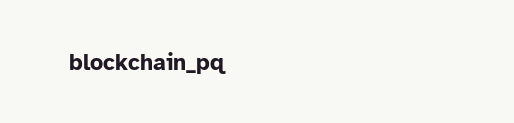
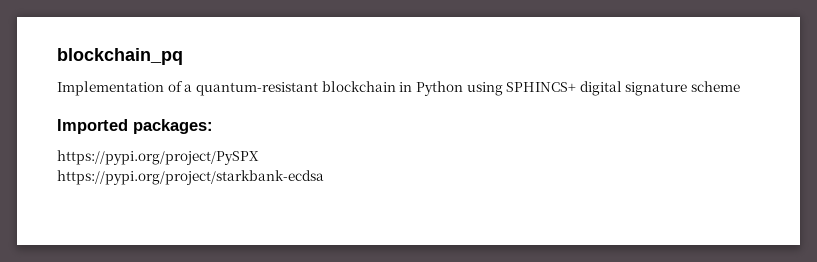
(226, 63) none -> [57,81,741,96] [57,119,213,134] [57,150,259,165] [57,170,324,185] // Implementation of a quantum-resistant blockchain in Python using SPHINCS+ digital signature scheme // Imported packages: // https://pypi.org/project/PySPX // https://pypi.org/project/starkbank-ecdsa

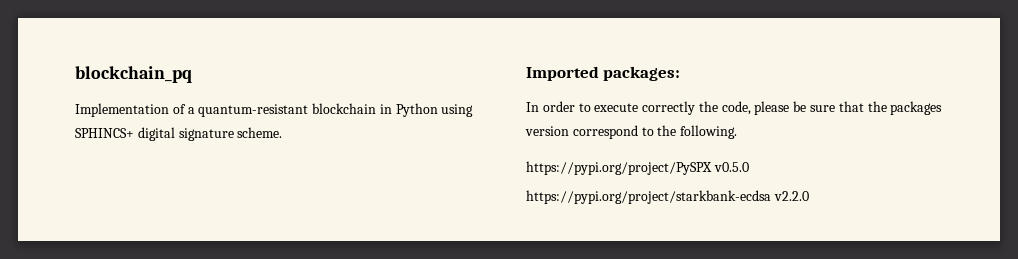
[691,81,741,92] scheme -> [237,127,283,138] scheme.
(213, 126) none -> [526,101,943,115] [525,125,738,139] // In order to execute correctly the code, please be sure that the packages version correspond to the following.
(259, 157) none -> [713,162,749,172] v0.5.0
(324, 177) none -> [773,191,809,201] v2.2.0

